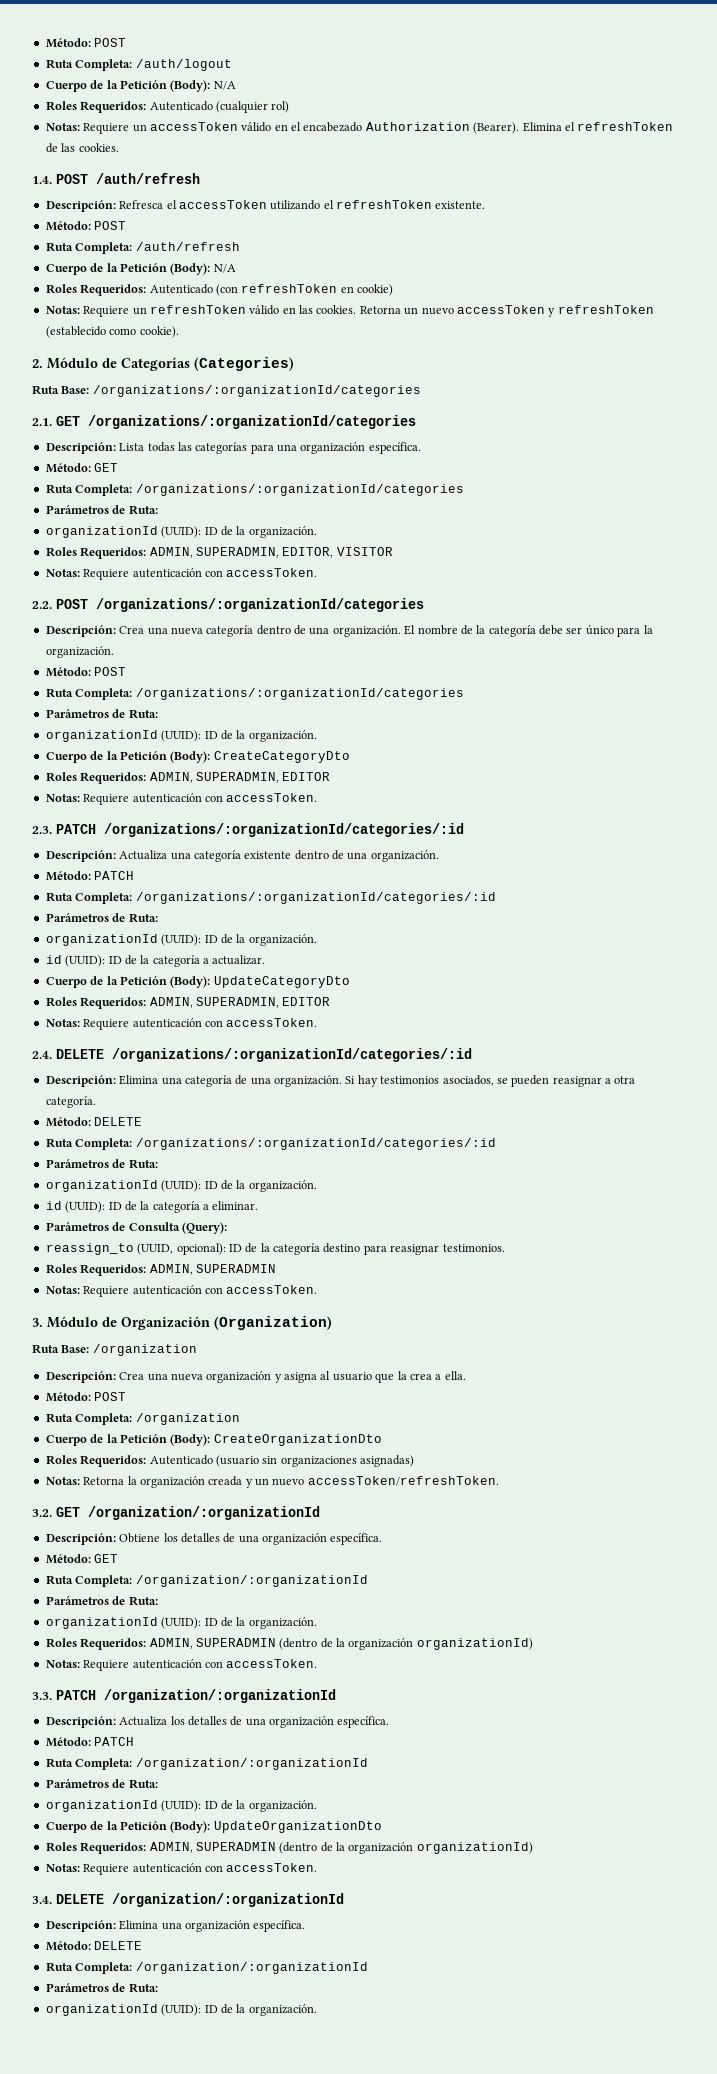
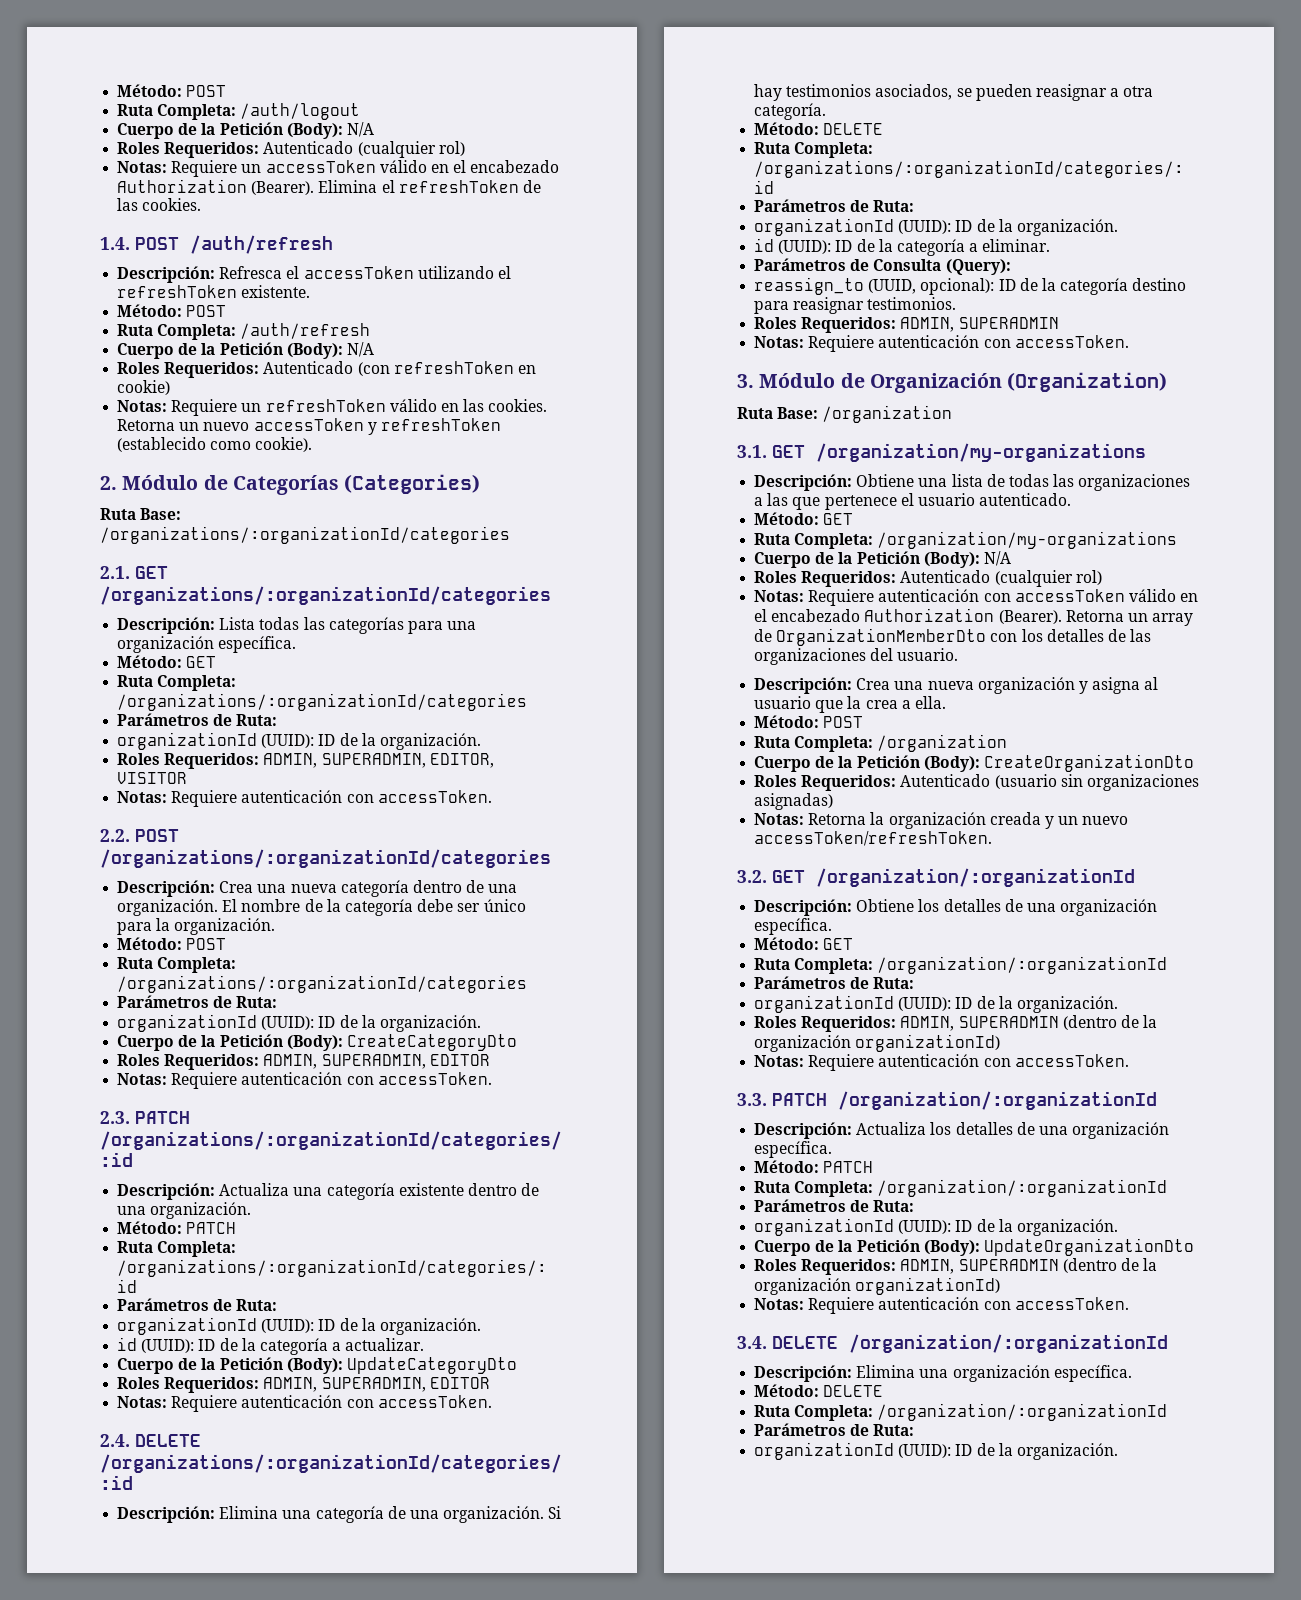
(197, 1350) none -> [737,443,1146,462] [754,474,1191,491] [754,493,1072,510] [754,512,854,525] [754,531,1178,549] [754,551,1011,568] [754,570,1102,587] [754,589,1199,606] [754,608,1194,626] [754,628,1152,646] [754,648,959,665] // 3.1. GET /organization/my-organizations // Descripción: Obtiene una lista de todas las organizaciones a las que pertenece el usuario autenticado. // Método: GET // Ruta Completa: /organization/my-organizations // Cuerpo de la Petición (Body): N/A // Roles Requeridos: Autenticado (cualquier rol) // Notas: Requiere autenticación con accessToken válido en el encabezado Authorization (Bearer). Retorna un array de OrganizationMemberDto con los detalles de las organizaciones del usuario.

